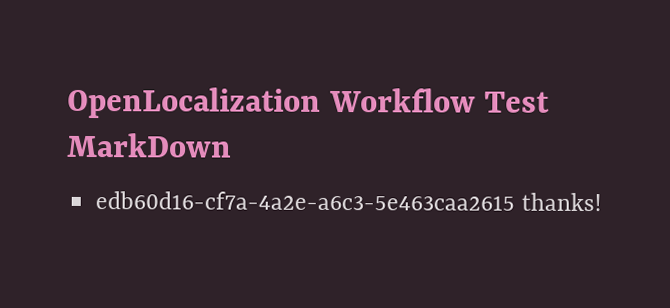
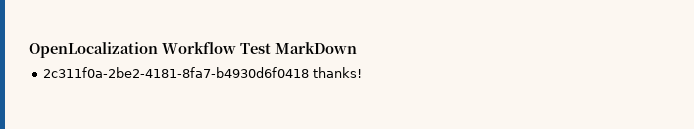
[95,191,516,211] edb60d16-cf7a-4a2e-a6c3-5e463caa2615 -> [43,67,310,78] 2c311f0a-2be2-4181-8fa7-b4930d6f0418

